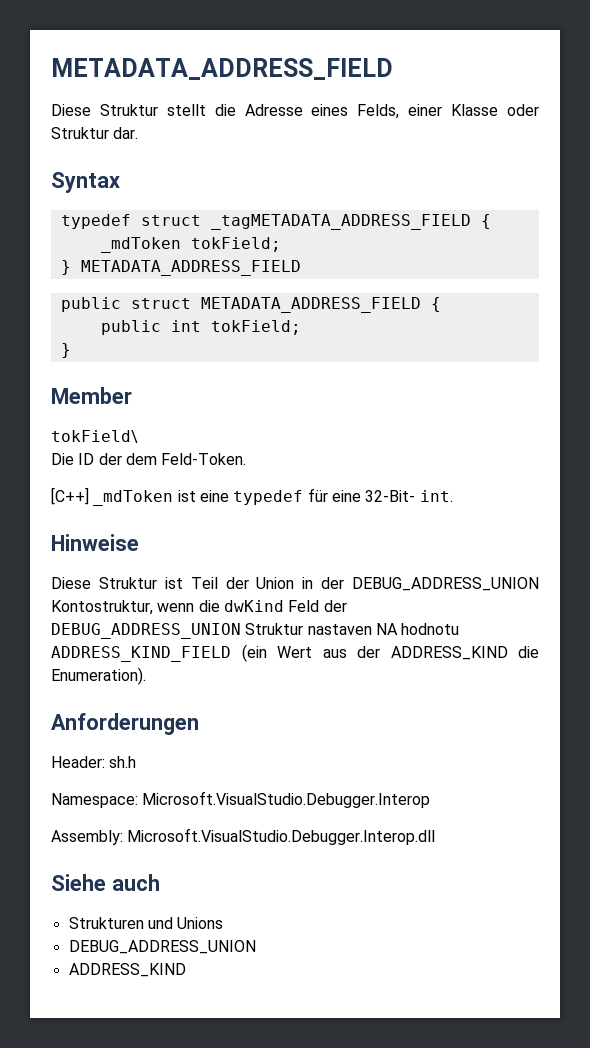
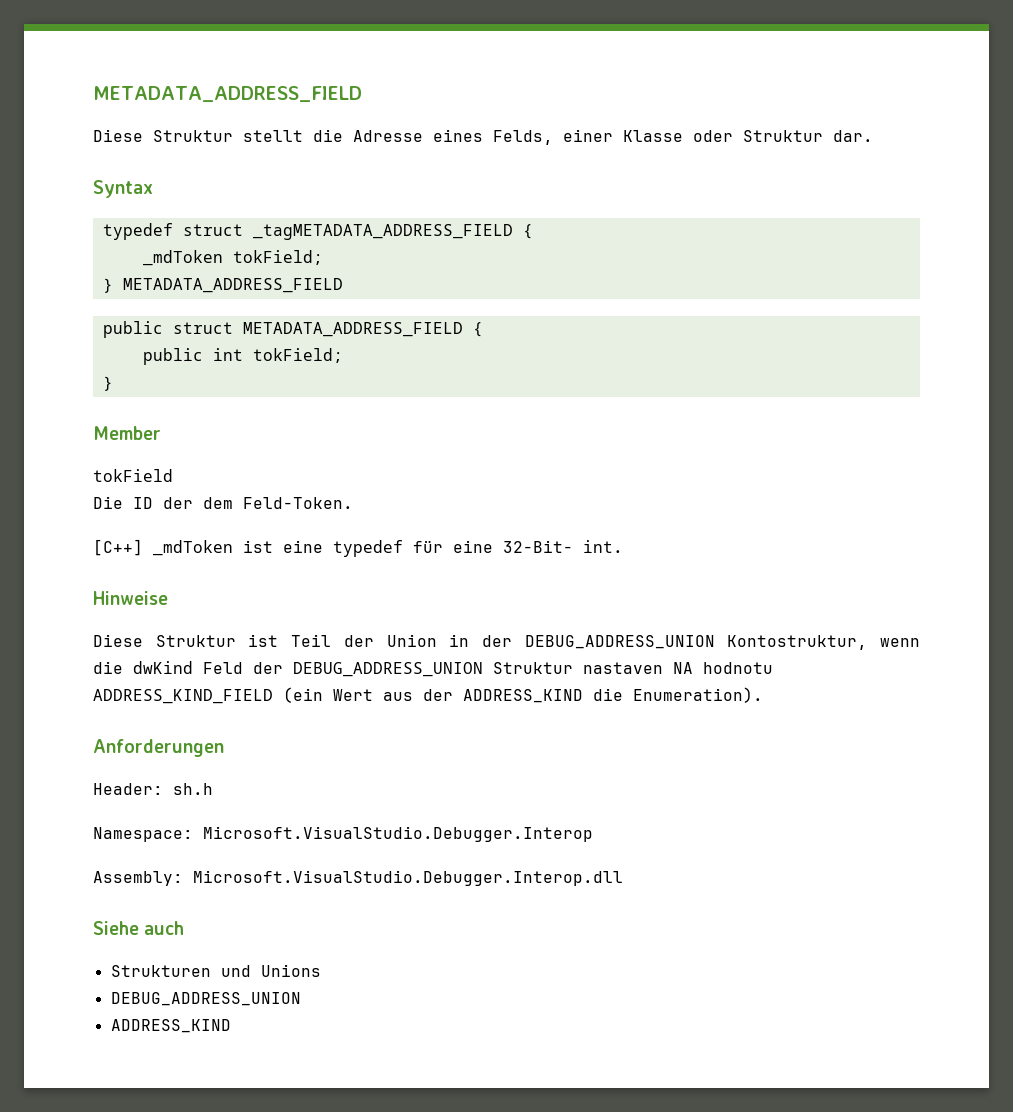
[51,430,138,443] tokField\ -> [93,469,173,482] tokField

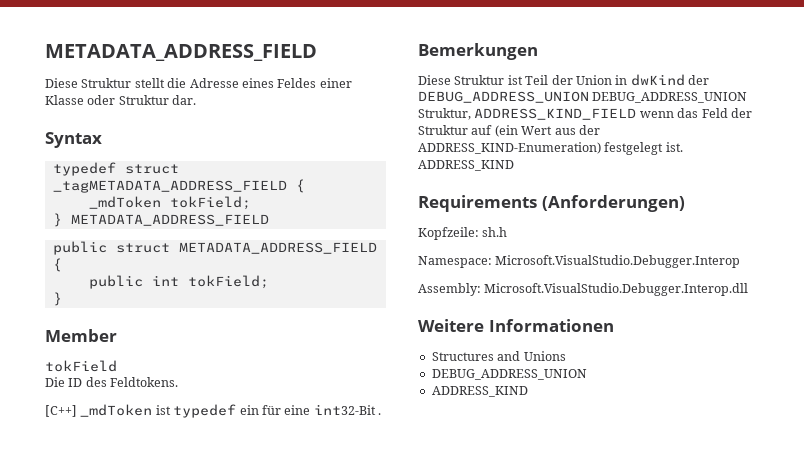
[493,130,553,145] Felds, -> [277,78,317,88] Feldes
[163,497,353,509] der dem Feld-Token. -> [85,377,179,387] des Feldtokens.
[283,540,623,557] [93,591,168,605] eine typedef für eine 32-Bit- int. // Hinweise -> [173,404,381,418] [418,43,538,60] typedef ein für eine int32-Bit . // Bemerkungen
[481,635,920,650] [93,661,773,677] [93,687,763,704] [93,739,224,757] [93,783,163,795] der DEBUG_ADDRESS_UNION Kontostruktur, wenn die dwKind Feld der DEBUG_ADDRESS_UNION Struktur nastaven NA hodnotu ADDRESS_KIND_FIELD (ein Wert aus der ADDRESS_KIND die Enumeration). // Anforderungen // Header: -> [630,74,709,86] [418,91,748,103] [418,108,752,120] [418,125,600,137] [418,142,683,155] [418,160,514,171] [418,195,685,212] [418,227,479,240] dwKind der DEBUG_ADDRESS_UNION DEBUG_ADDRESS_UNION Struktur, ADDRESS_KIND_FIELD wenn das Feld der Struktur auf (ein Wert aus der ADDRESS_KIND-Enumeration) festgelegt ist. ADDRESS_KIND // Requirements (Anforderungen) // Kopfzeile:
[93,921,185,935] [110,965,251,977] Siehe auch // Strukturen und -> [418,319,614,332] [431,351,521,361] Weitere Informationen // Structures and

